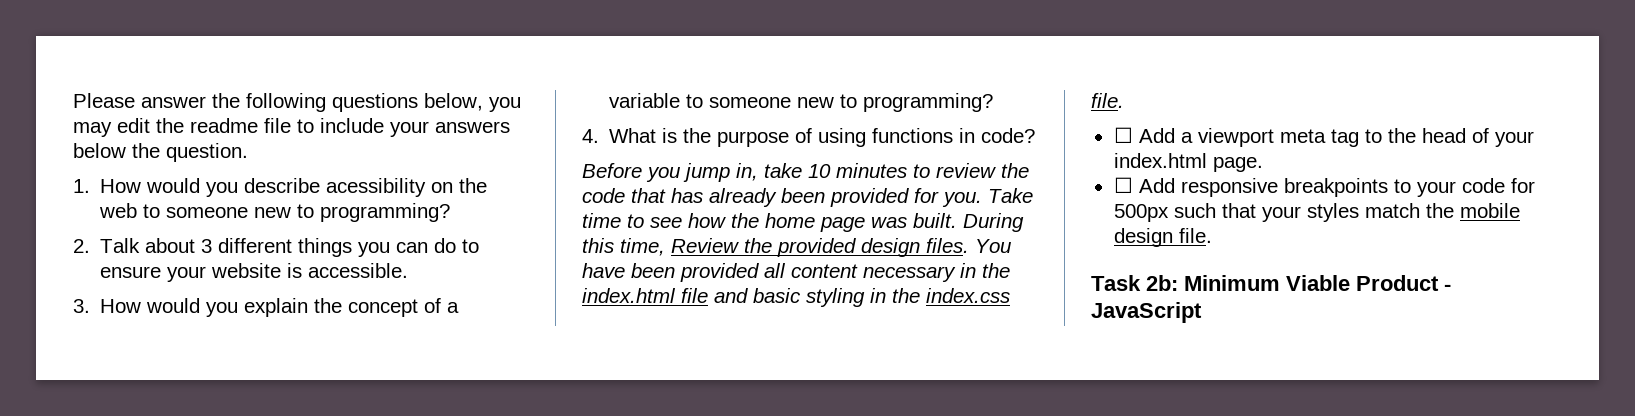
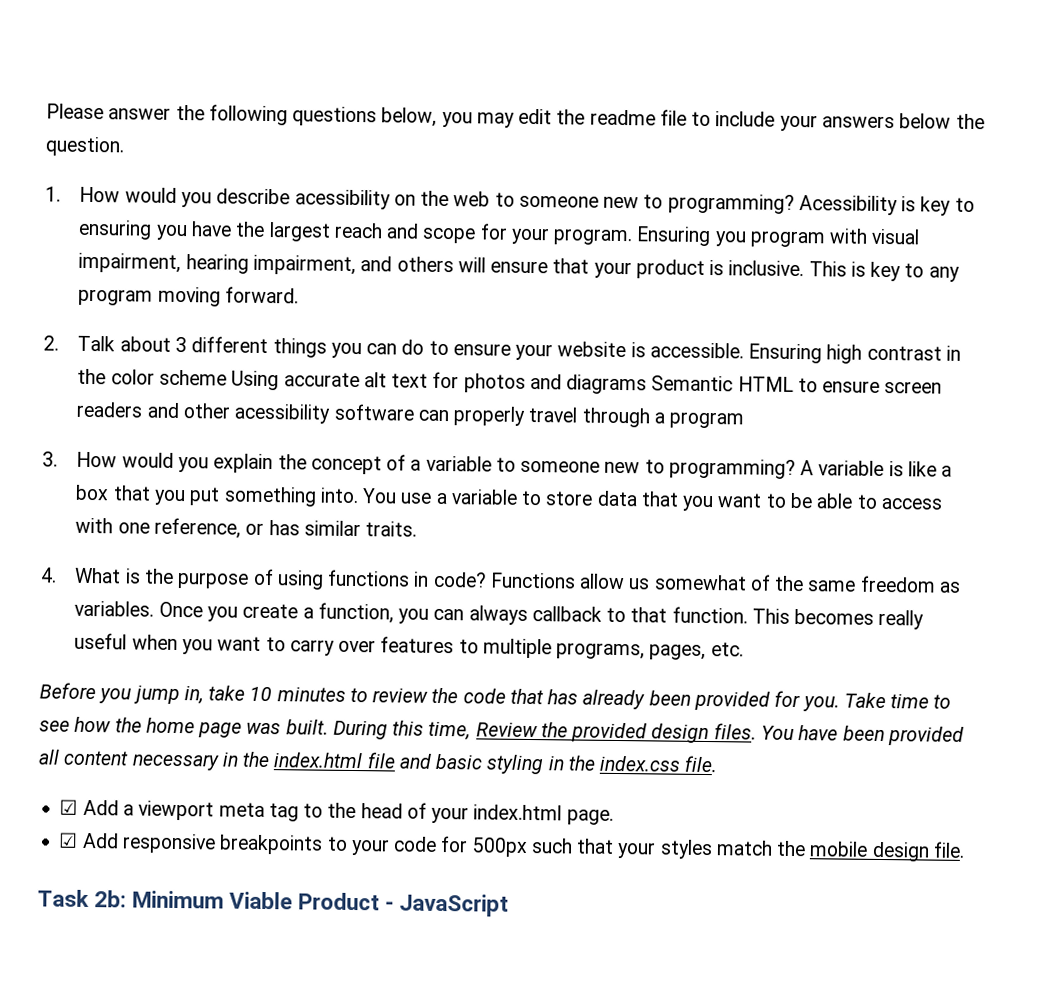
(451, 212) none -> [798,195,975,216] [78,219,921,248] [78,252,960,282] [78,286,300,307] Acessibility is key to ensuring you have the largest reach and scope for your program. Ensuring you program with visual impairment, hearing impairment, and others will ensure that your product is inclusive. This is key to any program moving forward.
(409, 270) none -> [748,343,961,364] [77,368,943,395] [76,401,745,429] Ensuring high contrast in the color scheme Using accurate alt text for photos and diagrams Semantic HTML to ensure screen readers and other acessibility software can properly travel through a program
(994, 102) none -> [800,460,953,477] [75,484,942,512] [75,517,418,539] A variable is like a box that you put something into. You use a variable to store data that you want to be able to access with one reference, or has similar traits.
(1036, 135) none -> [489,572,961,593] [74,600,925,630] [74,632,744,661] Functions allow us somewhat of the same freedom as variables. Once you create a function, you can always callback to that function. This becomes really useful when you want to carry over features to multiple programs, pages, etc.
[1113,127,1133,143] ☐ -> [59,799,79,815] ☑
[1113,177,1133,193] ☐ -> [58,832,79,848] ☑

